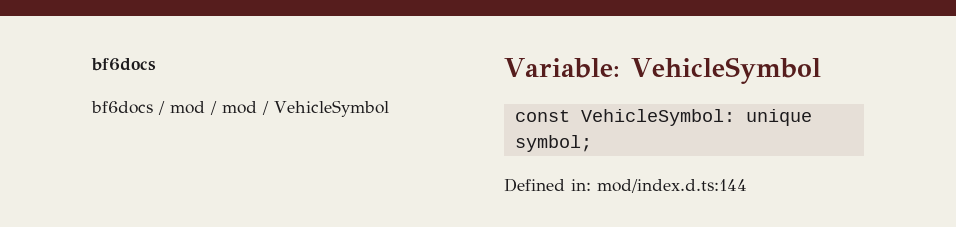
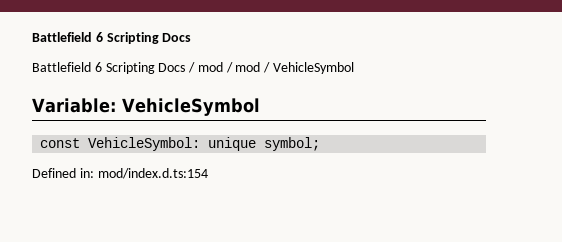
[91,58,156,71] [91,101,153,114] bf6docs // bf6docs -> [32,32,192,44] [32,62,186,74] Battlefield 6 Scripting Docs // Battlefield 6 Scripting Docs
[597,179,747,193] mod/index.d.ts:144 -> [97,168,208,179] mod/index.d.ts:154

